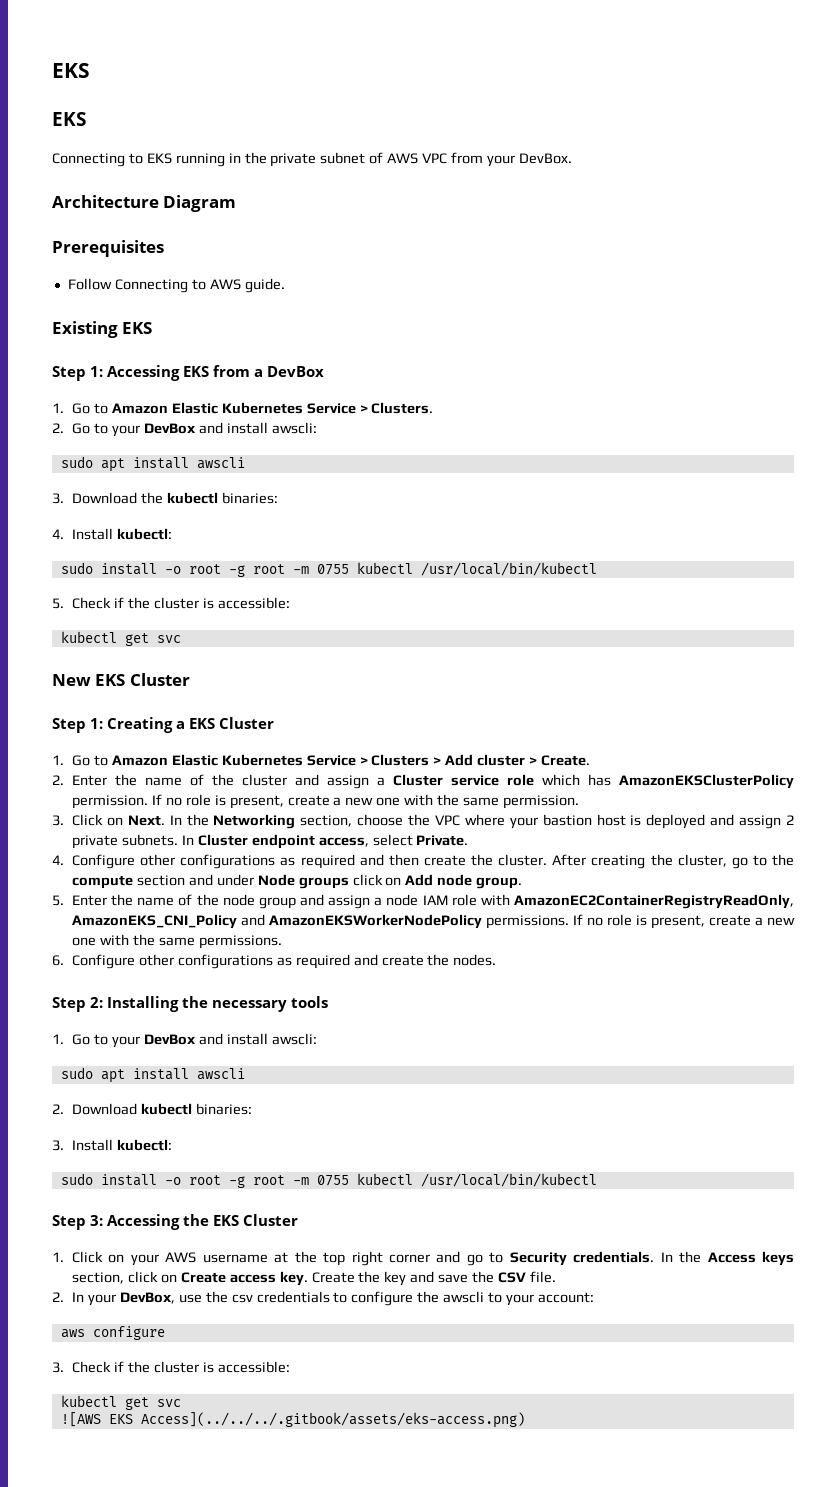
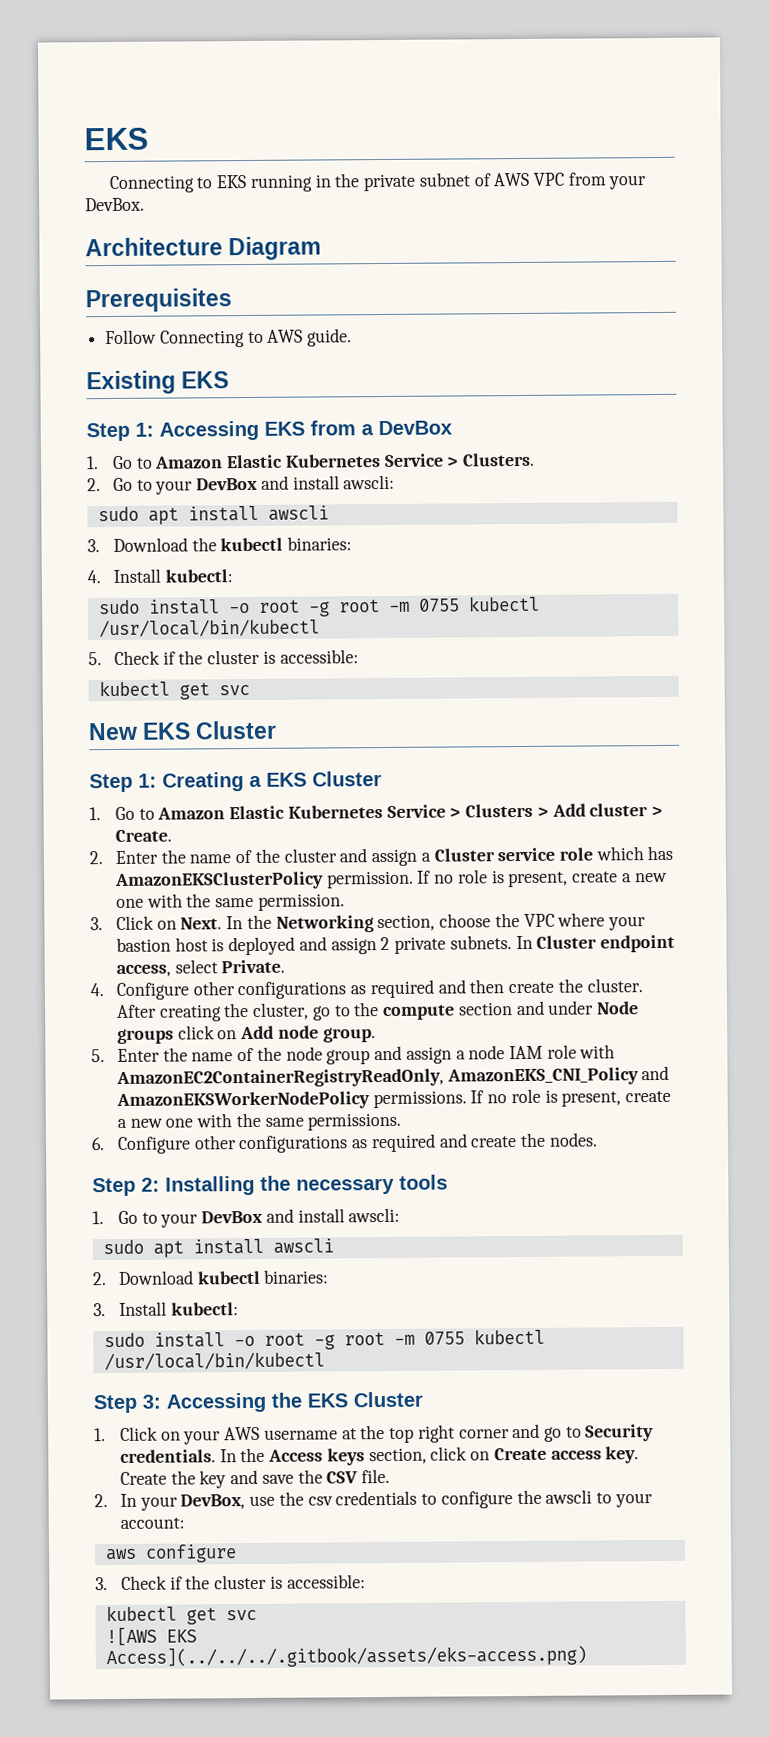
[52,63,90,78] [52,112,86,126] EKS // EKS -> [84,127,149,151] EKS

